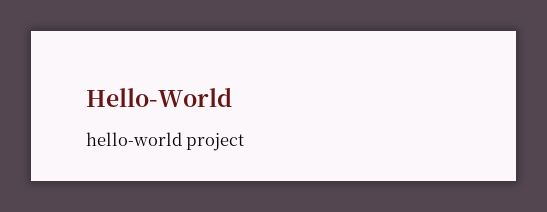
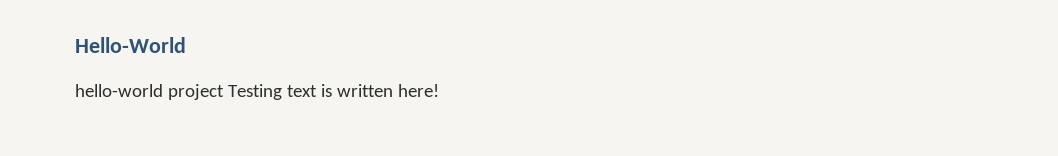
(245, 142) none -> [227,84,439,100] Testing text is written here!

